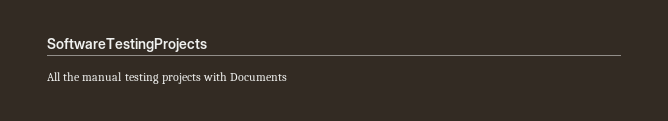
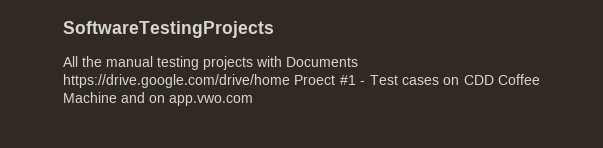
(288, 77) none -> [63,74,540,88] [63,92,253,106] https://drive.google.com/drive/home Proect #1 - Test cases on CDD Coffee Machine and on app.vwo.com

